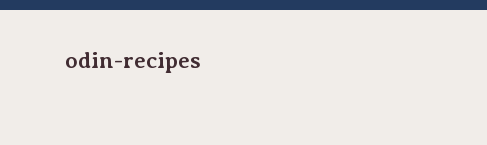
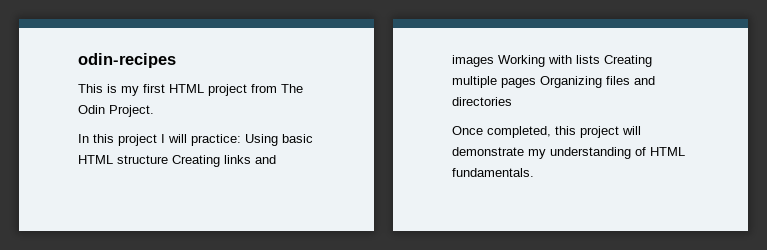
(201, 62) none -> [78,84,303,96] [78,105,154,117] [78,134,313,146] [78,155,276,167] [452,55,652,67] [452,76,655,88] [452,97,512,106] [452,126,641,138] [452,147,685,159] [452,168,534,177] // This is my first HTML project from The Odin Project. // In this project I will practice: Using basic HTML structure Creating links and images Working with lists Creating multiple pages Organizing files and directories // Once completed, this project will demonstrate my understanding of HTML fundamentals.

